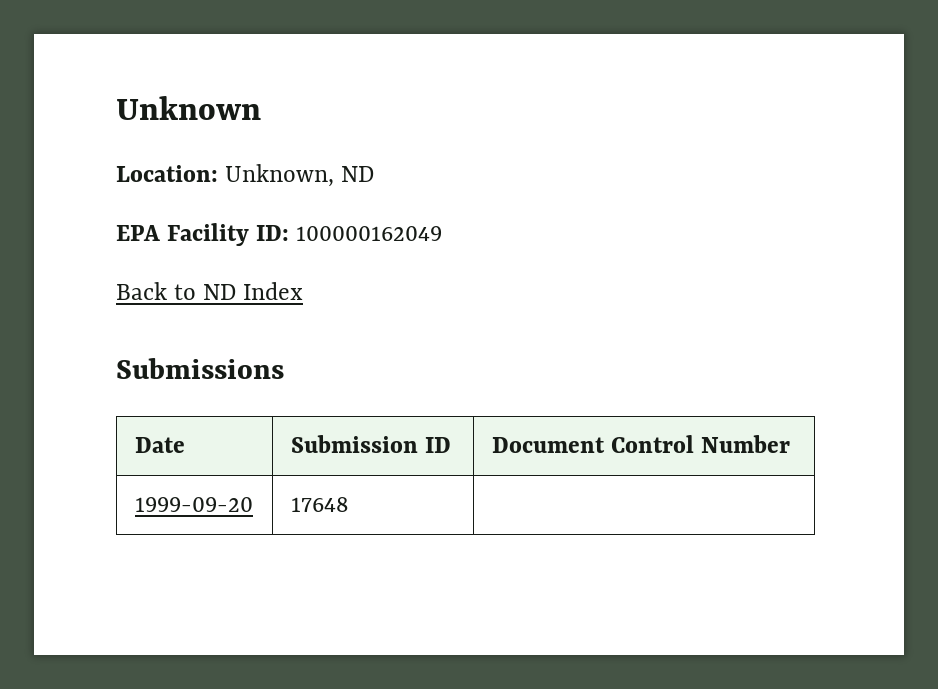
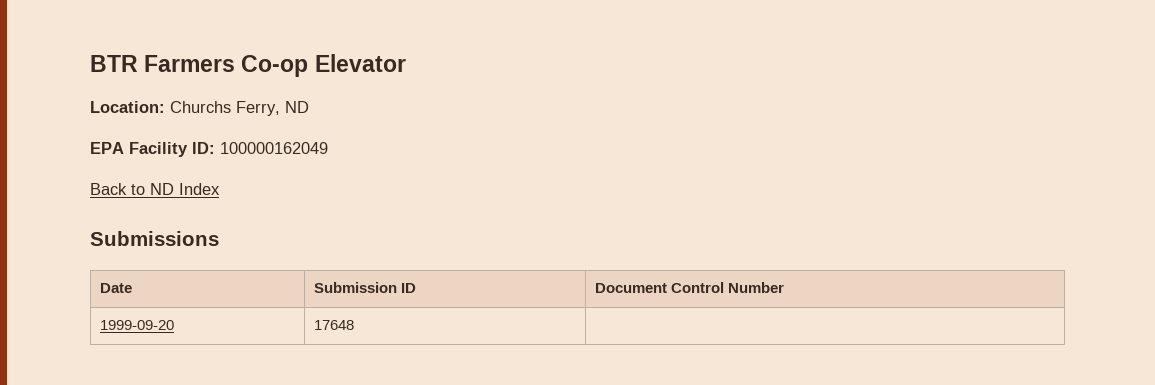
[116,96,261,120] Unknown -> [90,54,406,77] BTR Farmers Co-op Elevator
[225,164,335,187] Unknown, -> [170,101,280,116] Churchs Ferry,

